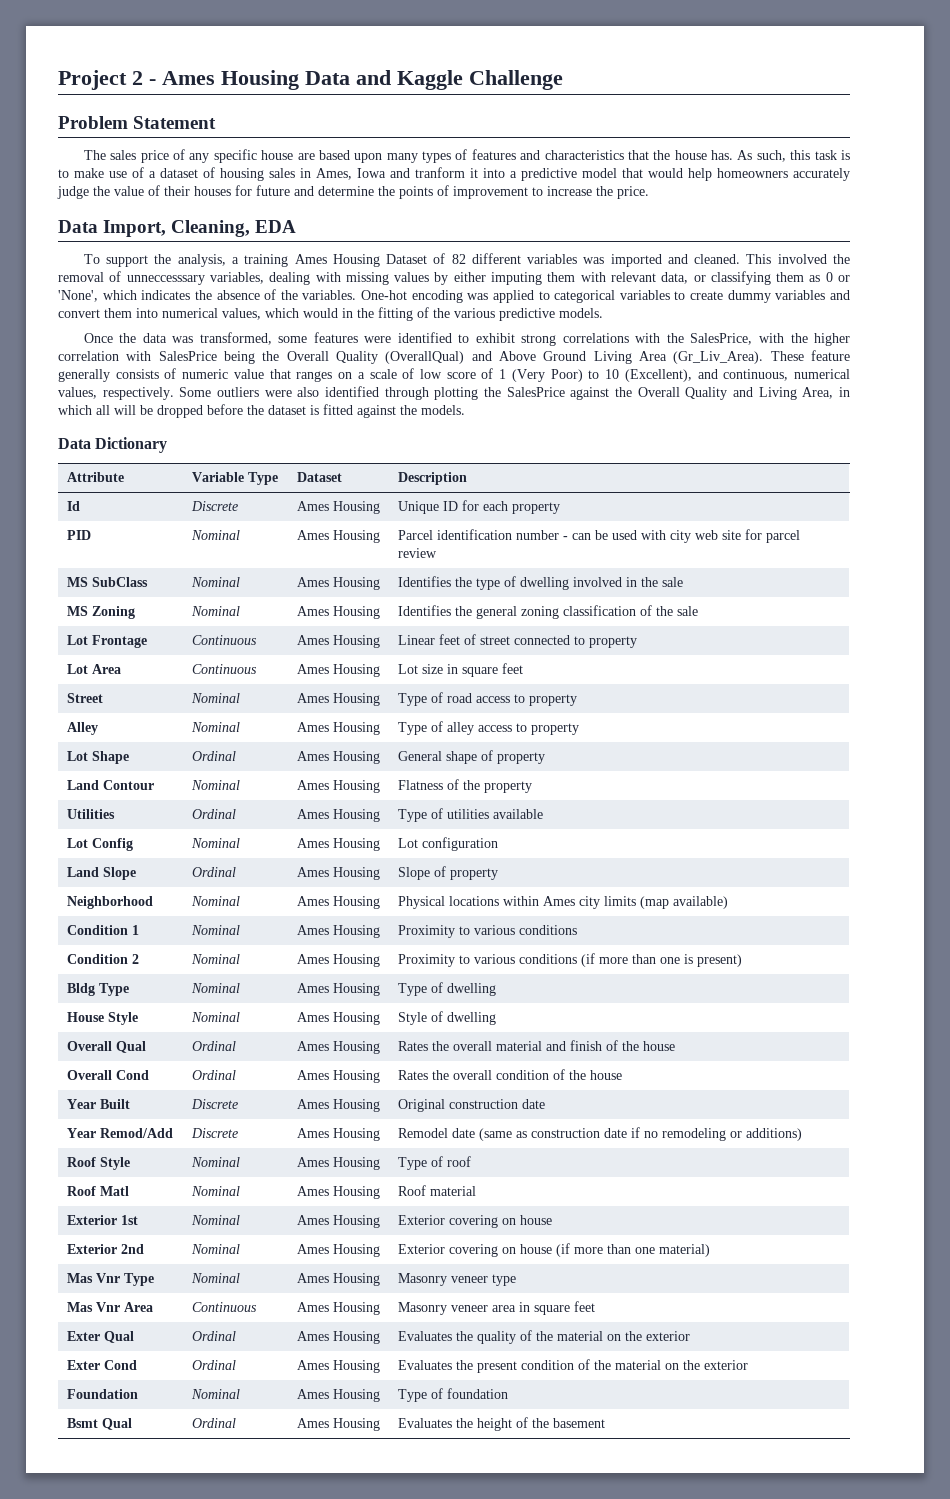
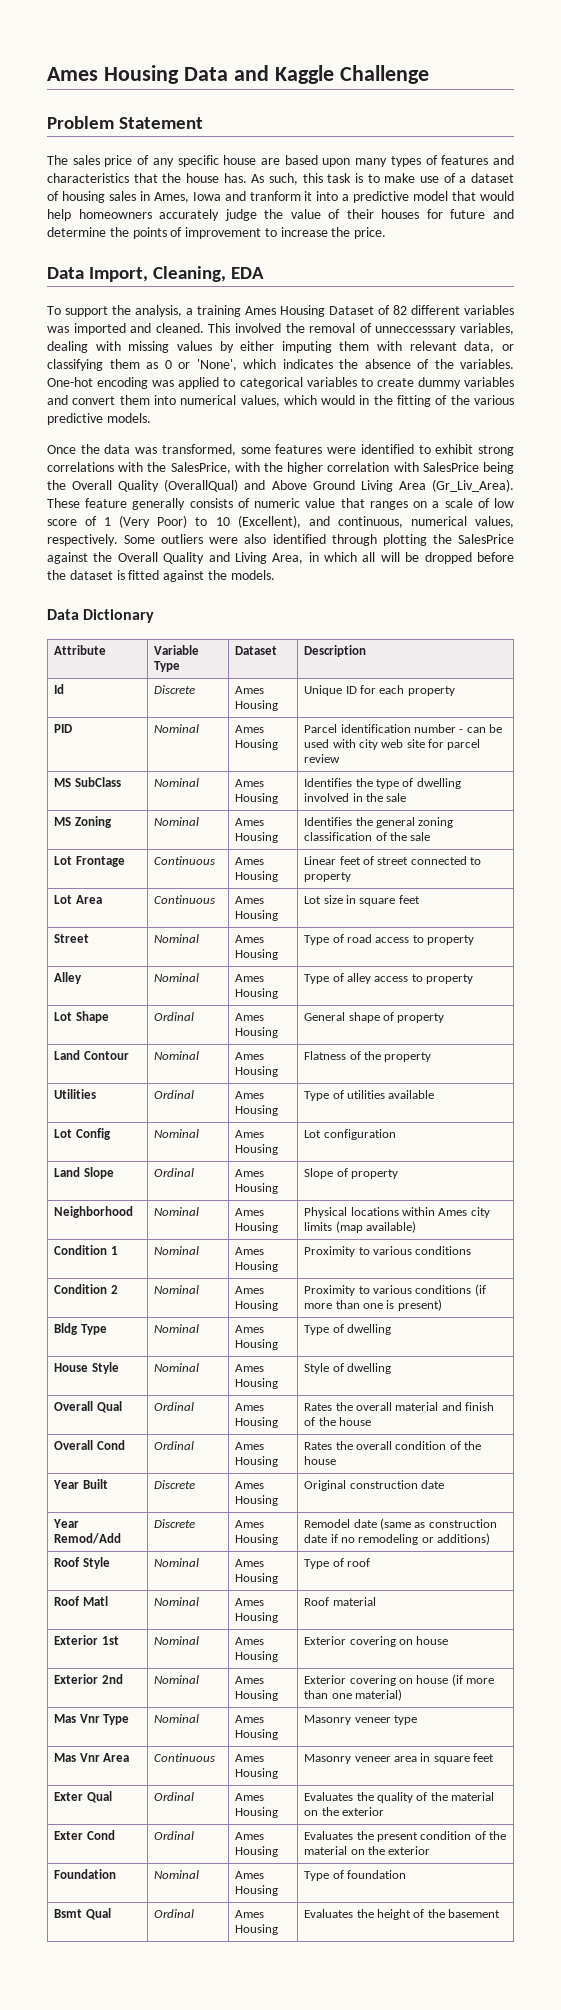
[58,70,156,90] Project 2 - -> (47, 74) none

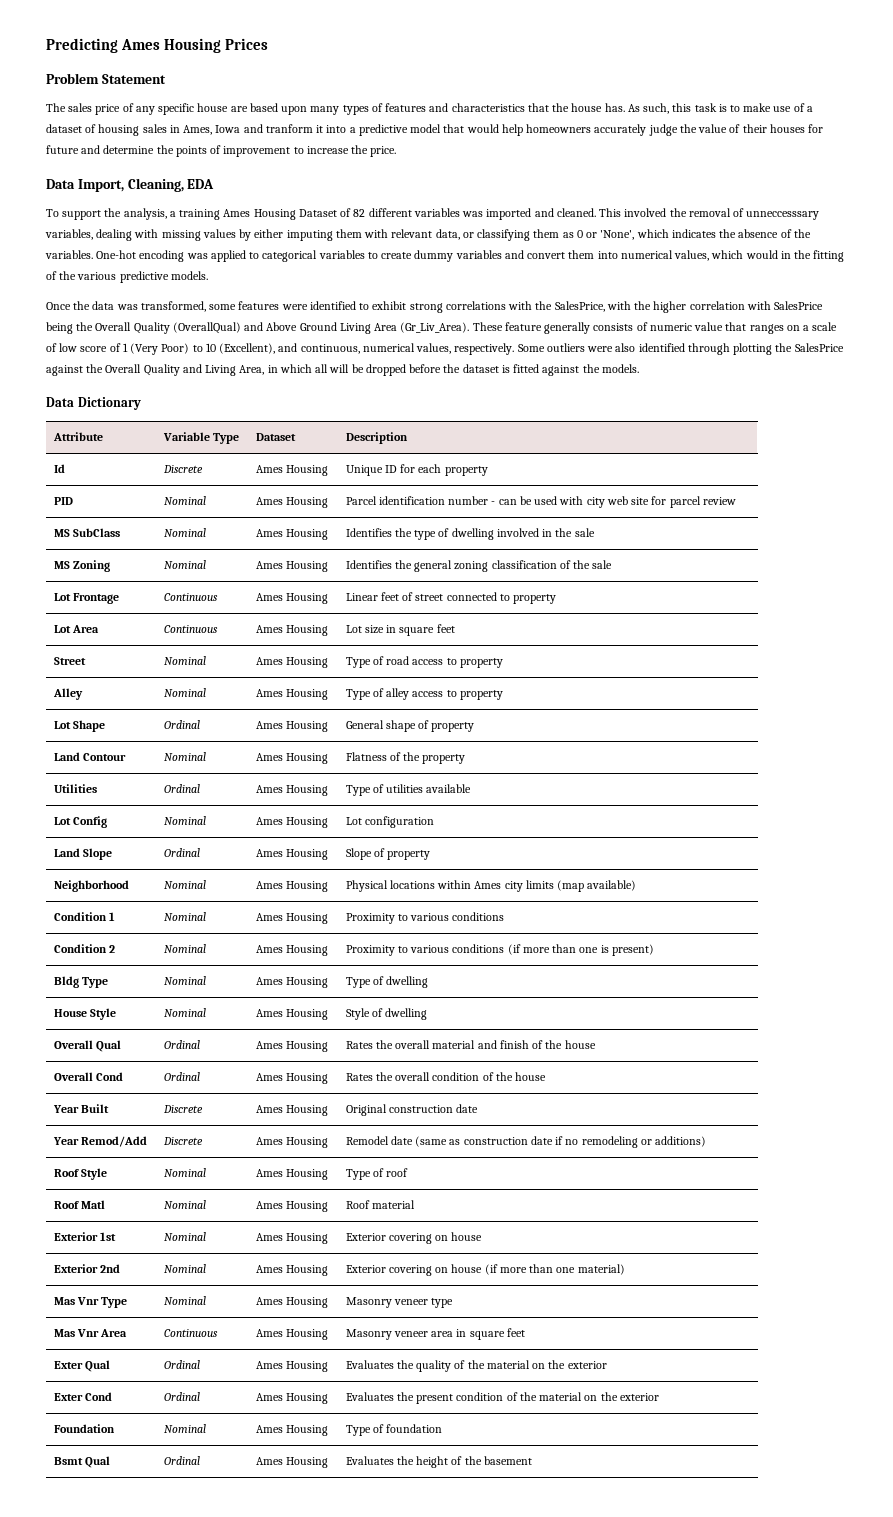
[47,65,429,84] Ames Housing Data and Kaggle Challenge -> [46,38,269,53] Predicting Ames Housing Prices

